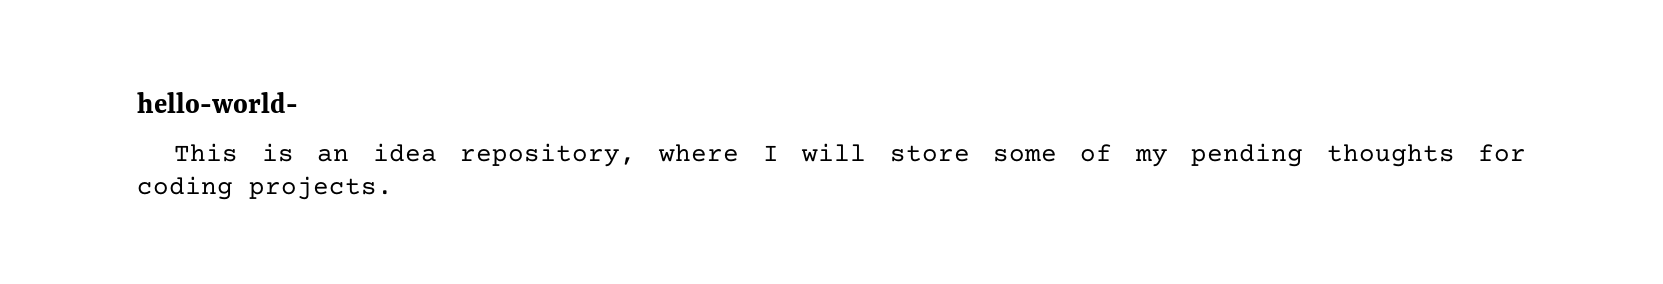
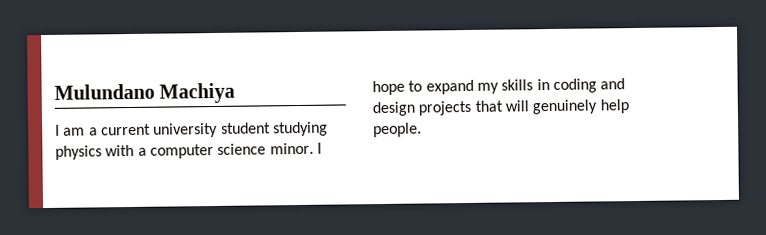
[137,92,298,113] [174,143,1526,167] [137,176,393,200] hello-world- // This is an idea repository, where I will store some of my pending thoughts for coding projects. -> [54,82,236,104] [55,121,328,138] [55,142,322,160] [372,78,626,96] [372,99,629,117] [373,122,422,138] Mulundano Machiya // I am a current university student studying physics with a computer science minor. I hope to expand my skills in coding and design projects that will genuinely help people.

